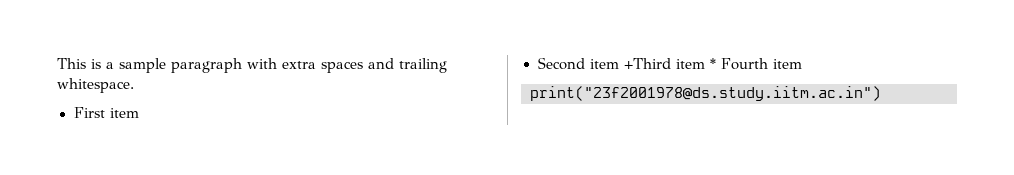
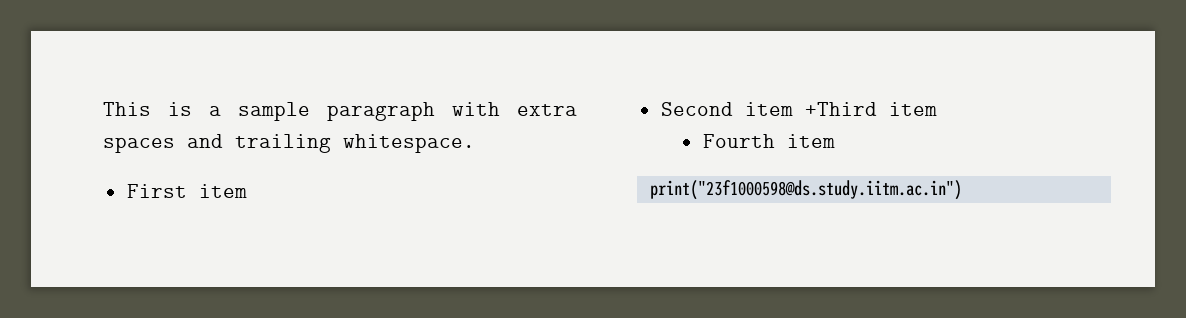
[709,58,716,69] * -> (937, 109) //
[530,86,881,101] print("23f2001978@ds.study.iitm.ac.in") -> [649,180,962,200] print("23f1000598@ds.study.iitm.ac.in")

